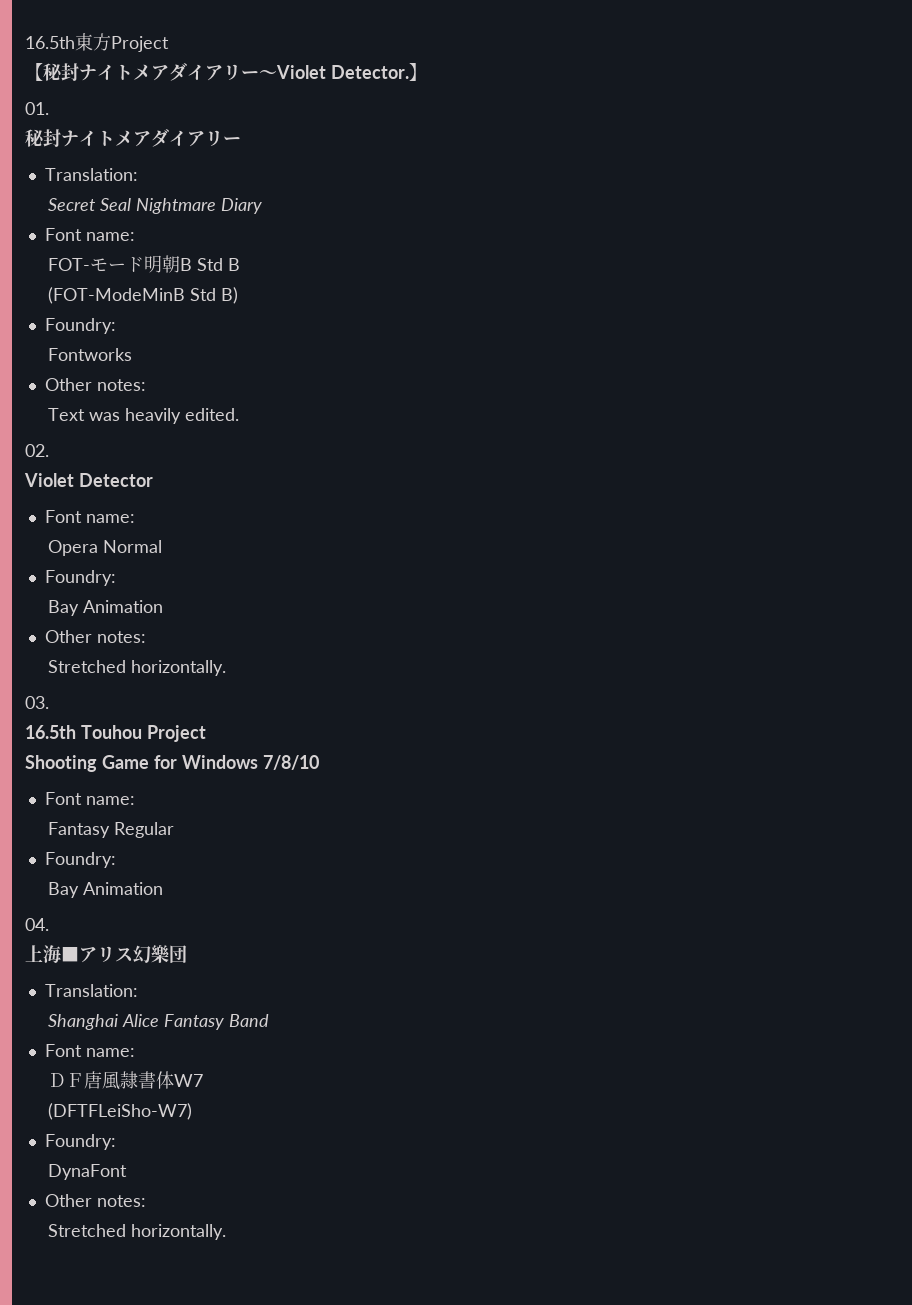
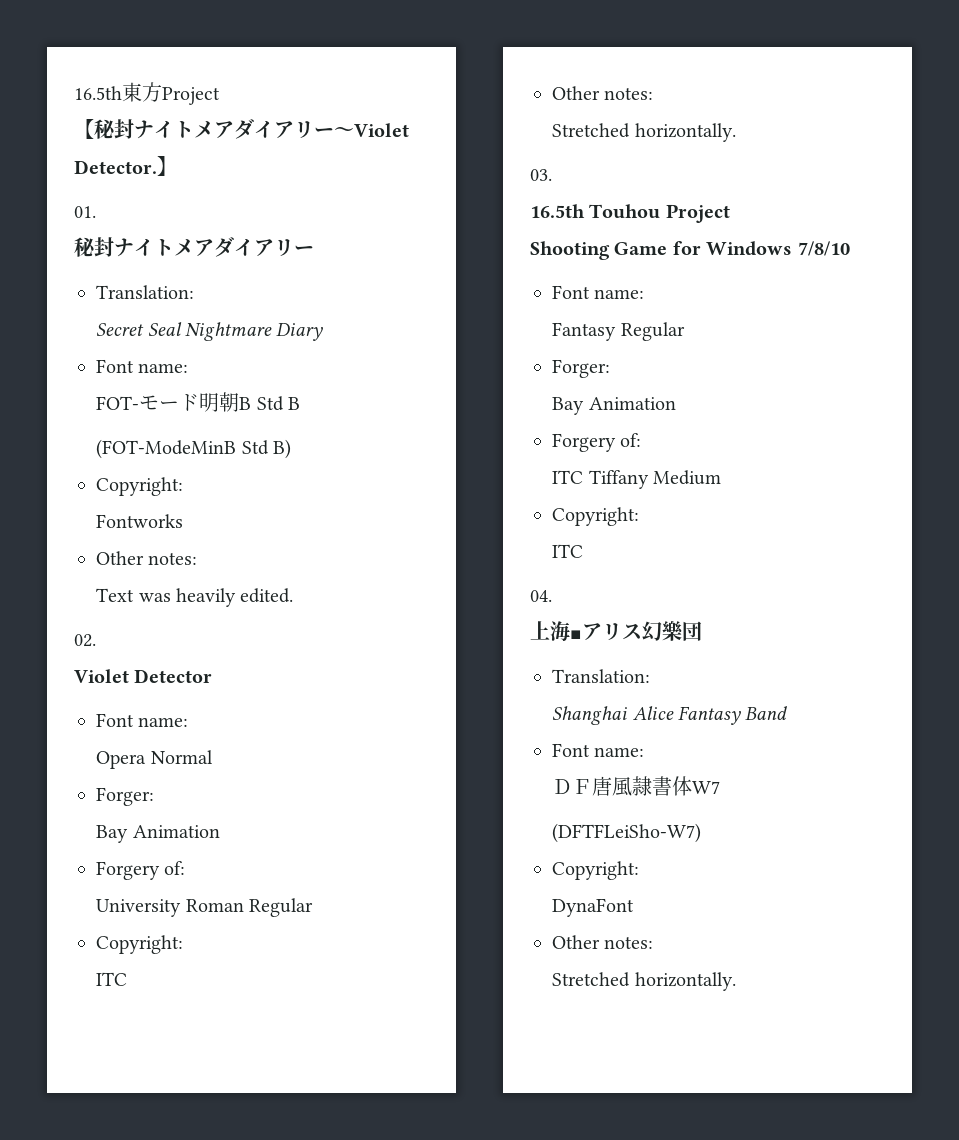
[44,318,116,334] Foundry: -> [96,477,183,496] Copyright:
[44,570,116,586] [48,600,164,616] Foundry: // Bay Animation -> [96,787,154,806] [96,825,220,843] [96,861,186,880] [96,898,313,917] [96,935,183,954] [96,972,128,986] Forger: // Bay Animation // Forgery of: // University Roman Regular // Copyright: // ITC
[44,852,116,868] [48,882,164,898] Foundry: // Bay Animation -> [552,359,610,378] [552,397,676,415] [552,433,642,452] [552,470,721,489] [552,507,639,526] [552,544,584,558] Forger: // Bay Animation // Forgery of: // ITC Tiffany Medium // Copyright: // ITC
[44,1134,116,1150] Foundry: -> [552,861,639,880] Copyright:

